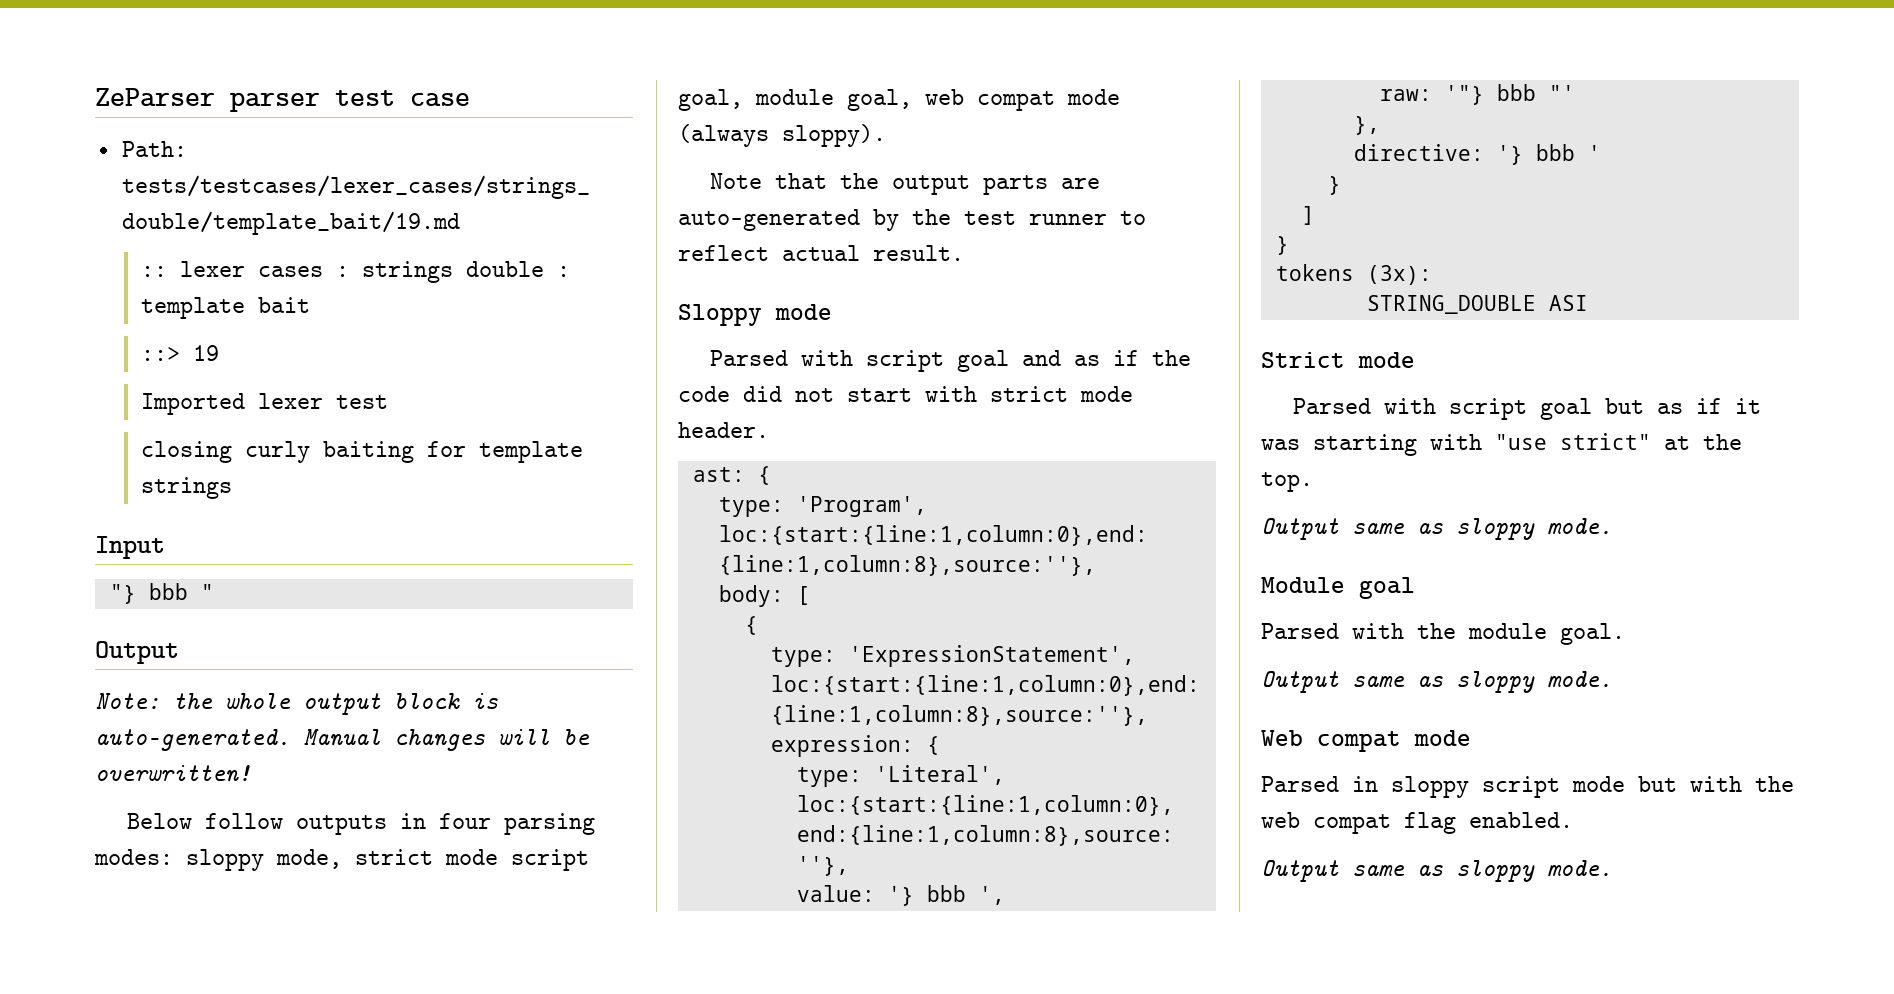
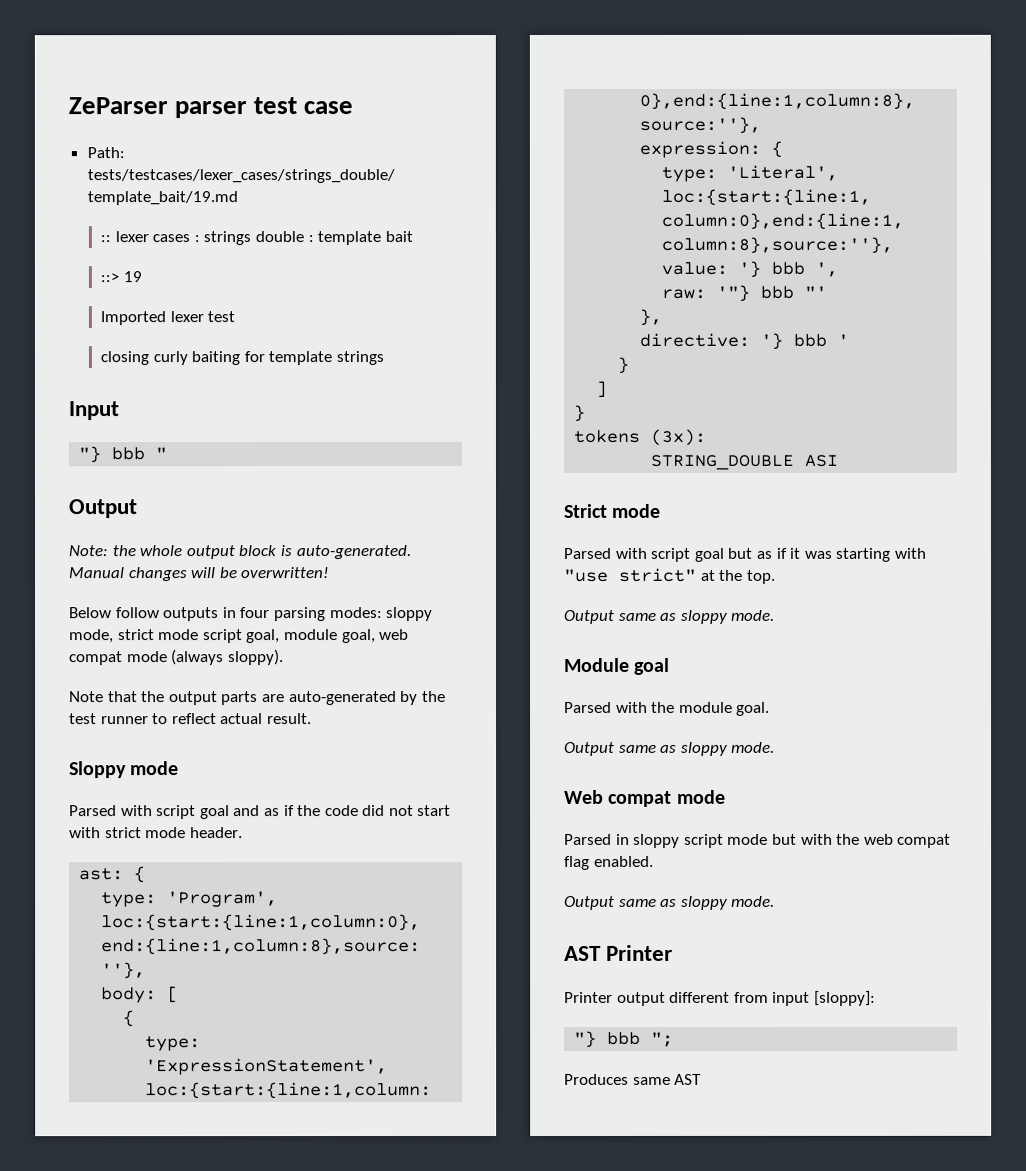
(1612, 868) none -> [564,944,674,961] [564,990,876,1006] [574,1030,675,1048] [564,1073,703,1085] // AST Printer // Printer output different from input [sloppy]: // "} bbb "; // Produces same AST

